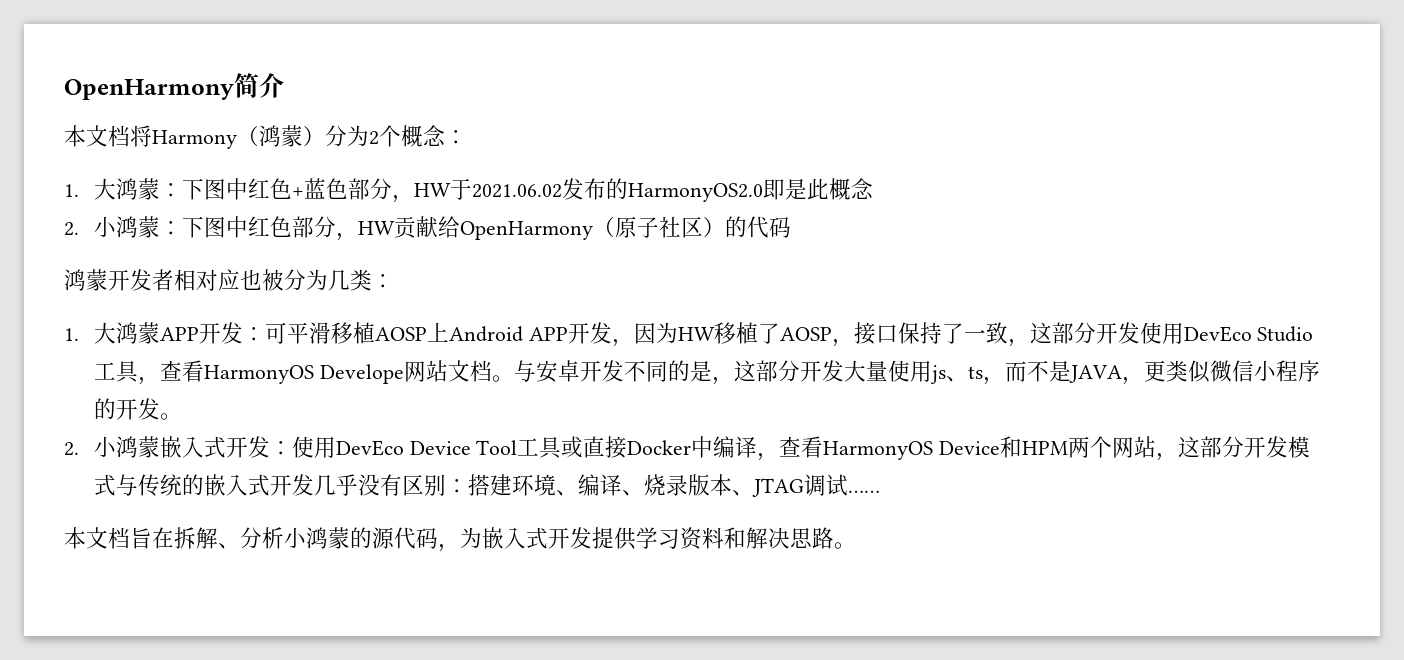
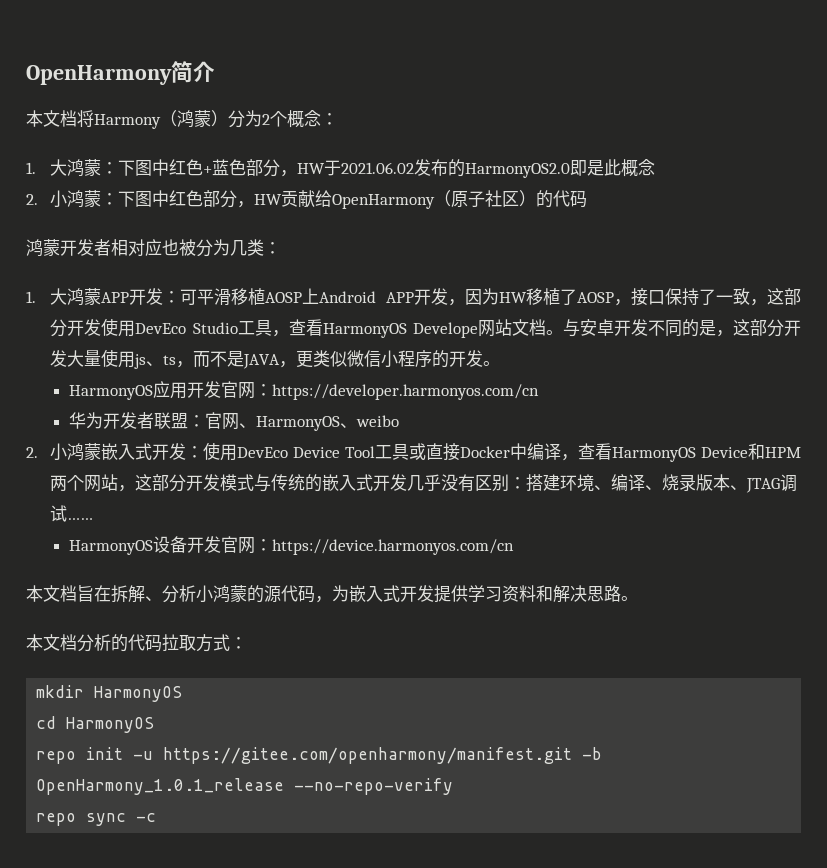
(182, 416) none -> [68,381,539,400] [68,412,399,431] // HarmonyOS应用开发官网：https://developer.harmonyos.com/cn // 华为开发者联盟：官网、HarmonyOS、weibo
(880, 491) none -> [68,536,514,555] // HarmonyOS设备开发官网：https://device.harmonyos.com/cn
(856, 545) none -> [26,634,247,652] [36,685,183,702] [36,716,155,733] [36,747,603,764] [36,778,454,795] [36,813,157,826] // 本文档分析的代码拉取方式： // mkdir HarmonyOS // cd HarmonyOS // repo init -u https://gitee.com/openharmony/manifest.git -b OpenHarmony_1.0.1_release --no-repo-verify // repo sync -c

